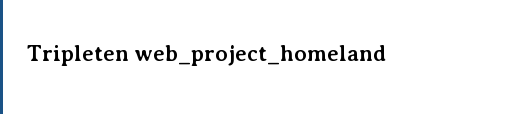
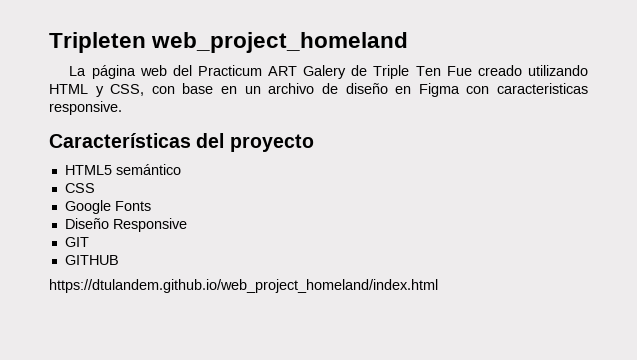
(386, 55) none -> [69,65,588,79] [49,83,589,97] [49,101,122,115] [49,133,314,152] [64,164,181,175] [64,183,95,193] [64,200,151,214] [64,218,187,232] [64,237,89,247] [64,255,119,265] [49,279,438,293] // La página web del Practicum ART Galery de Triple Ten Fue creado utilizando HTML y CSS, con base en un archivo de diseño en Figma con caracteristicas responsive. // Características del proyecto // HTML5 semántico // CSS // Google Fonts // Diseño Responsive // GIT // GITHUB // https://dtulandem.github.io/web_project_homeland/index.html

